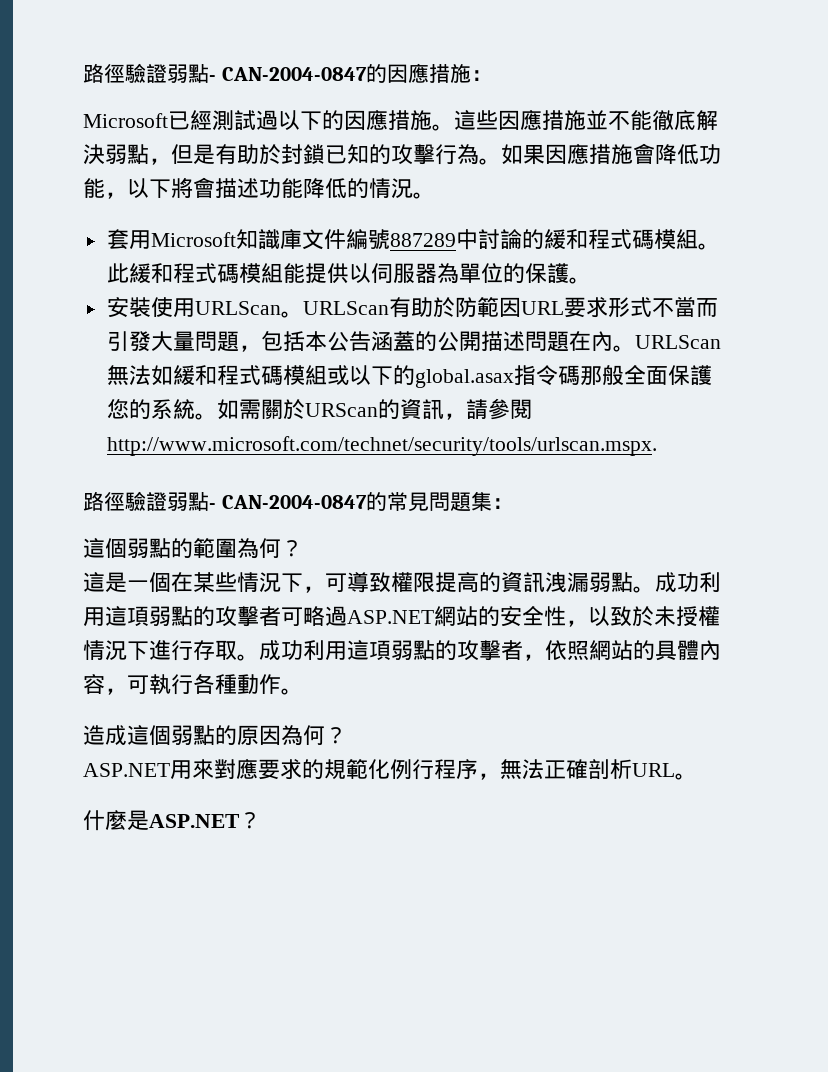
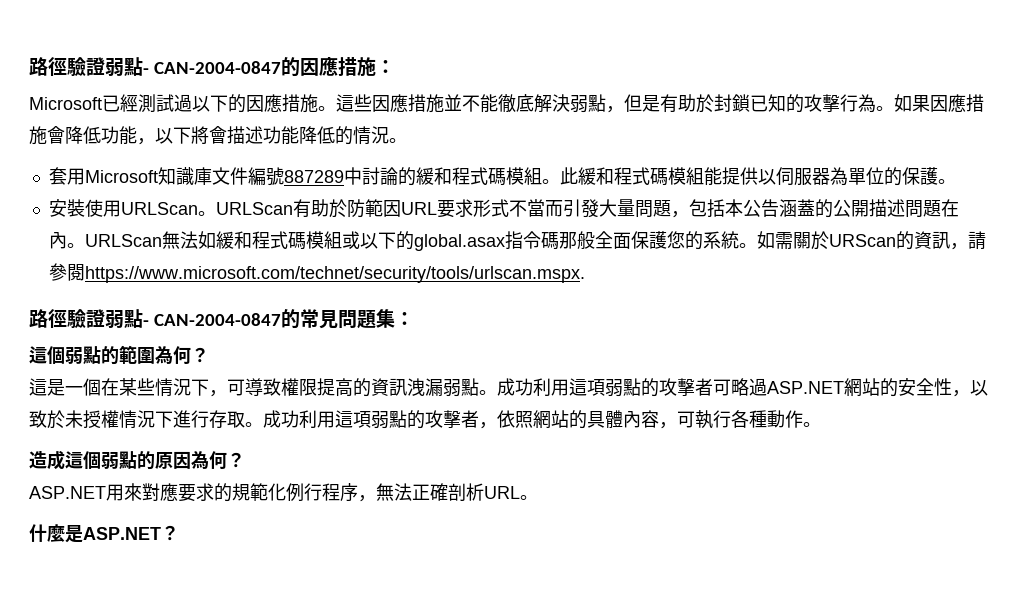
[106,436,657,456] http://www.microsoft.com/technet/security/tools/urlscan.mspx. -> [84,266,585,283] https://www.microsoft.com/technet/security/tools/urlscan.mspx.

